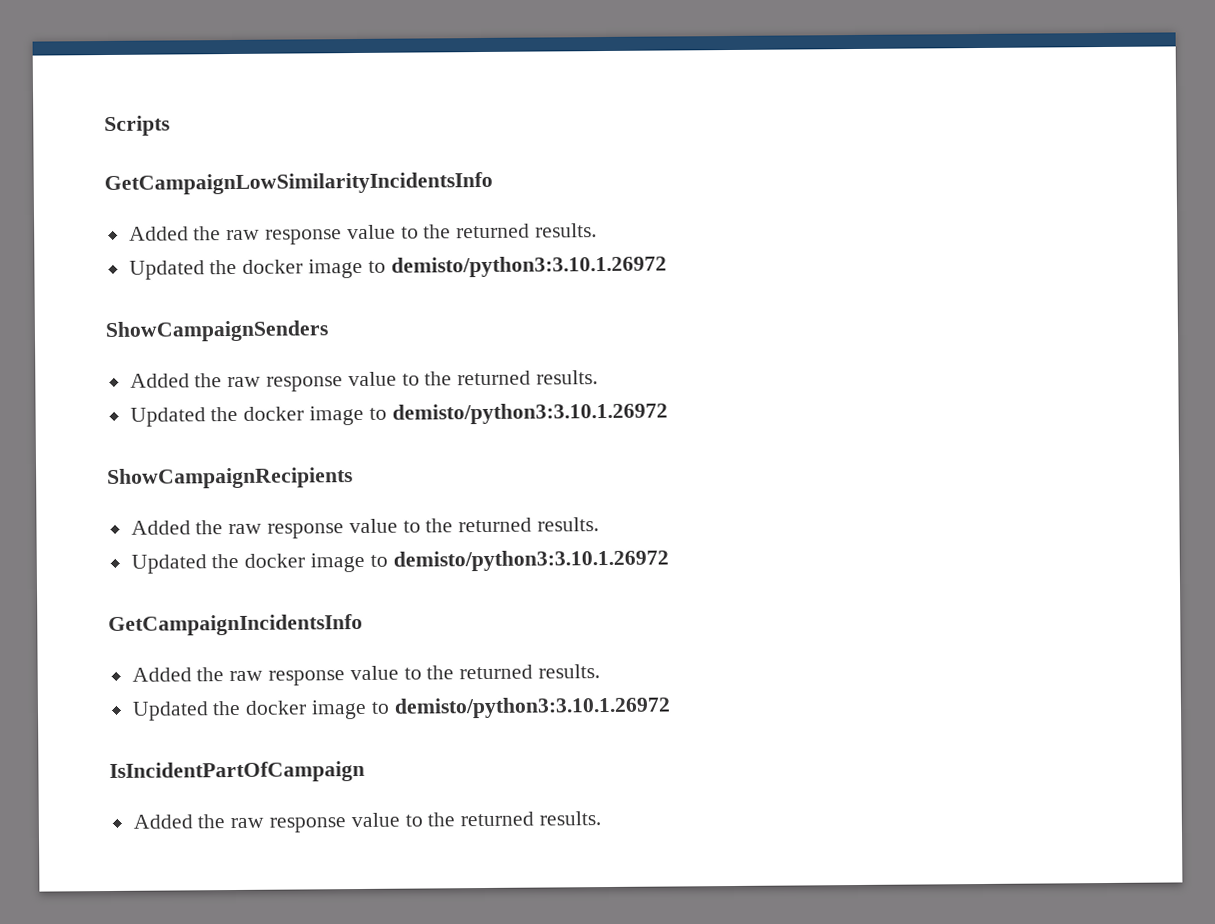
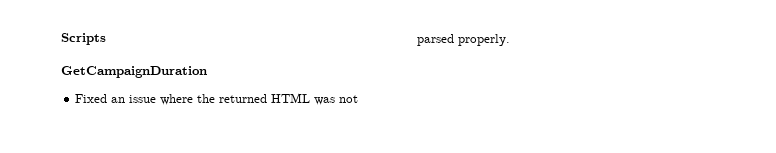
[104,171,493,196] [128,223,598,245] [128,255,667,280] [105,320,329,343] [129,370,599,392] [129,402,668,427] [107,467,353,490] [130,517,600,539] [130,549,669,574] [108,613,363,637] [131,664,601,686] [131,696,671,721] [109,760,365,784] [132,811,602,833] GetCampaignLowSimilarityIncidentsInfo // Added the raw response value to the returned results. // Updated the docker image to demisto/python3:3.10.1.26972 // ShowCampaignSenders // Added the raw response value to the returned results. // Updated the docker image to demisto/python3:3.10.1.26972 // ShowCampaignRecipients // Added the raw response value to the returned results. // Updated the docker image to demisto/python3:3.10.1.26972 // GetCampaignIncidentsInfo // Added the raw response value to the returned results. // Updated the docker image to demisto/python3:3.10.1.26972 // IsIncidentPartOfCampaign // Added the raw response value to the returned results. -> [61,66,207,78] [75,93,359,105] [417,34,511,46] GetCampaignDuration // Fixed an issue where the returned HTML was not parsed properly.

